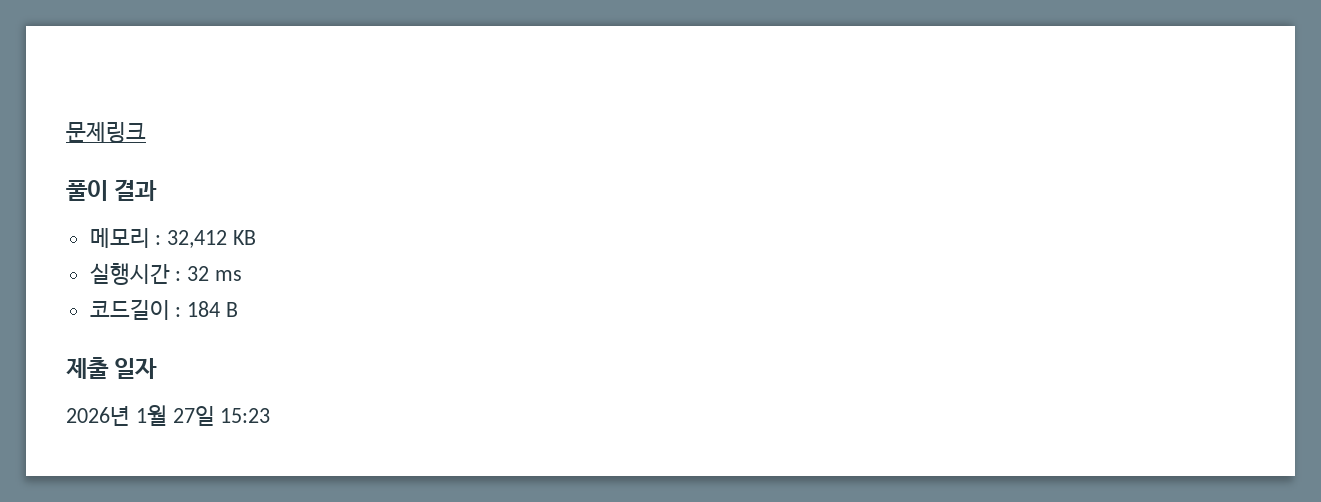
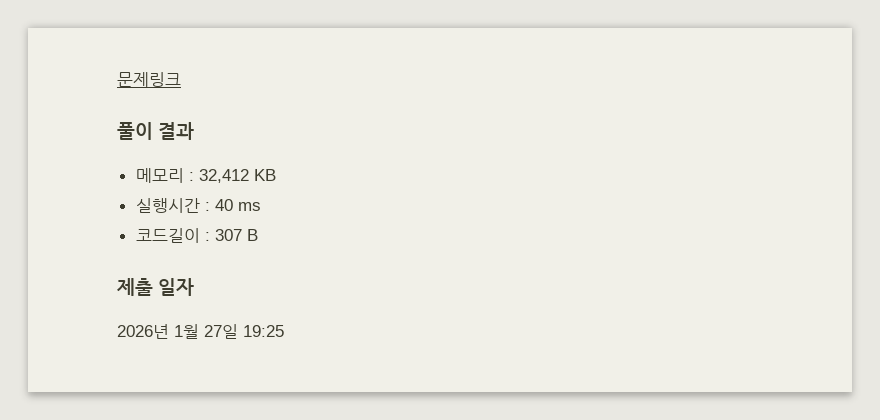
[187,266,210,281] 32 -> [214,199,233,211] 40
[187,301,221,317] 184 -> [214,229,242,241] 307
[220,408,271,423] 15:23 -> [243,325,284,337] 19:25

